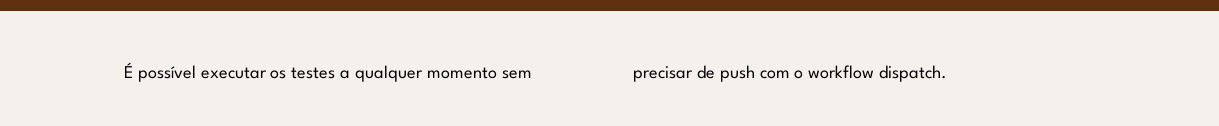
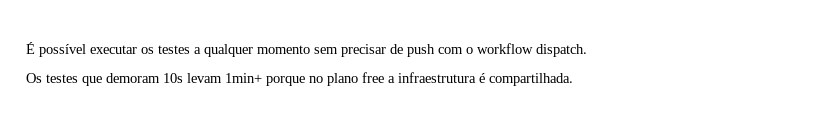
(948, 73) none -> [26,72,573,86] // Os testes que demoram 10s levam 1min+ porque no plano free a infraestrutura é compartilhada.

